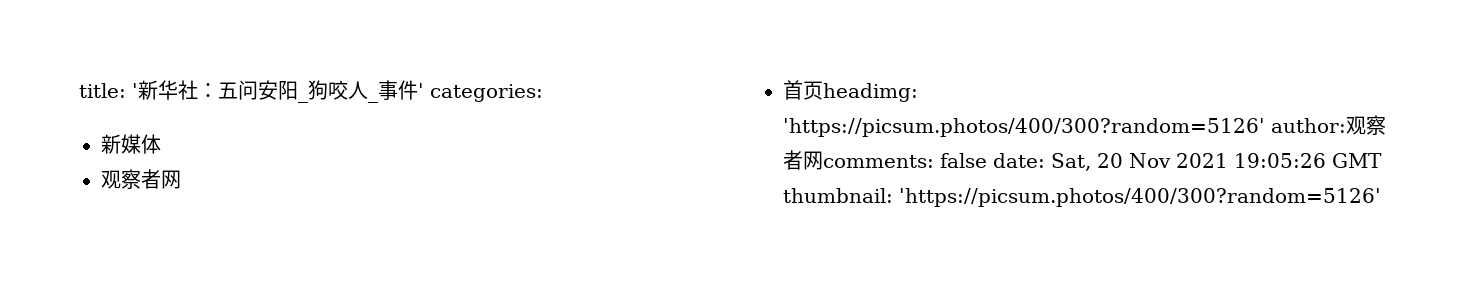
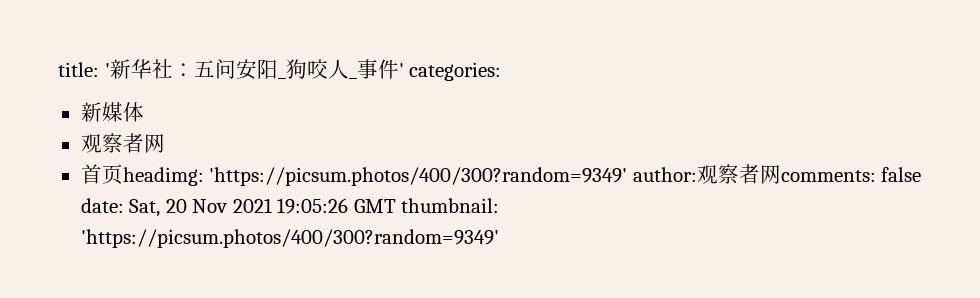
[783,118,1265,137] 'https://picsum.photos/400/300?random=5126' -> [209,167,628,186] 'https://picsum.photos/400/300?random=9349'
[899,188,1381,207] 'https://picsum.photos/400/300?random=5126' -> [80,229,499,248] 'https://picsum.photos/400/300?random=9349'

